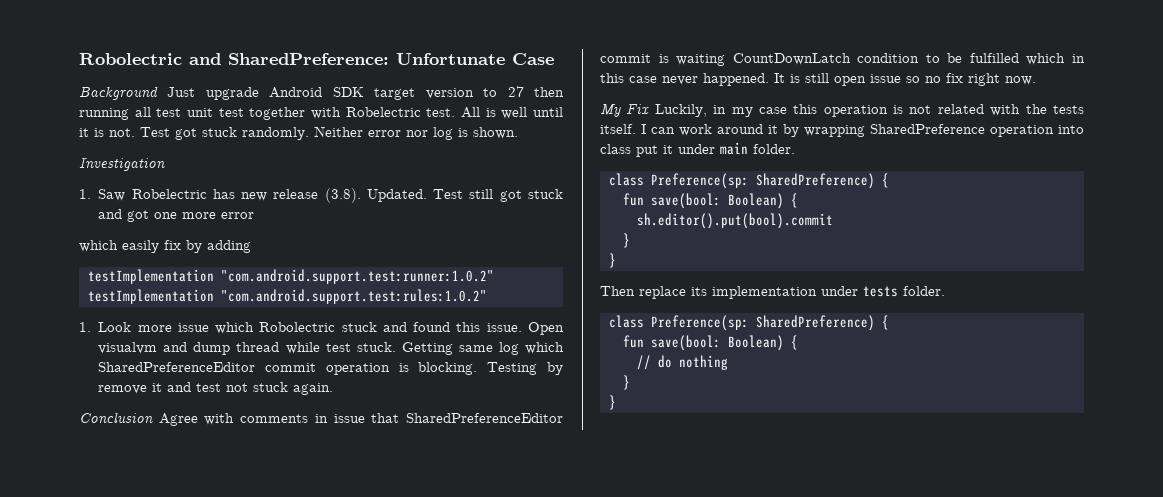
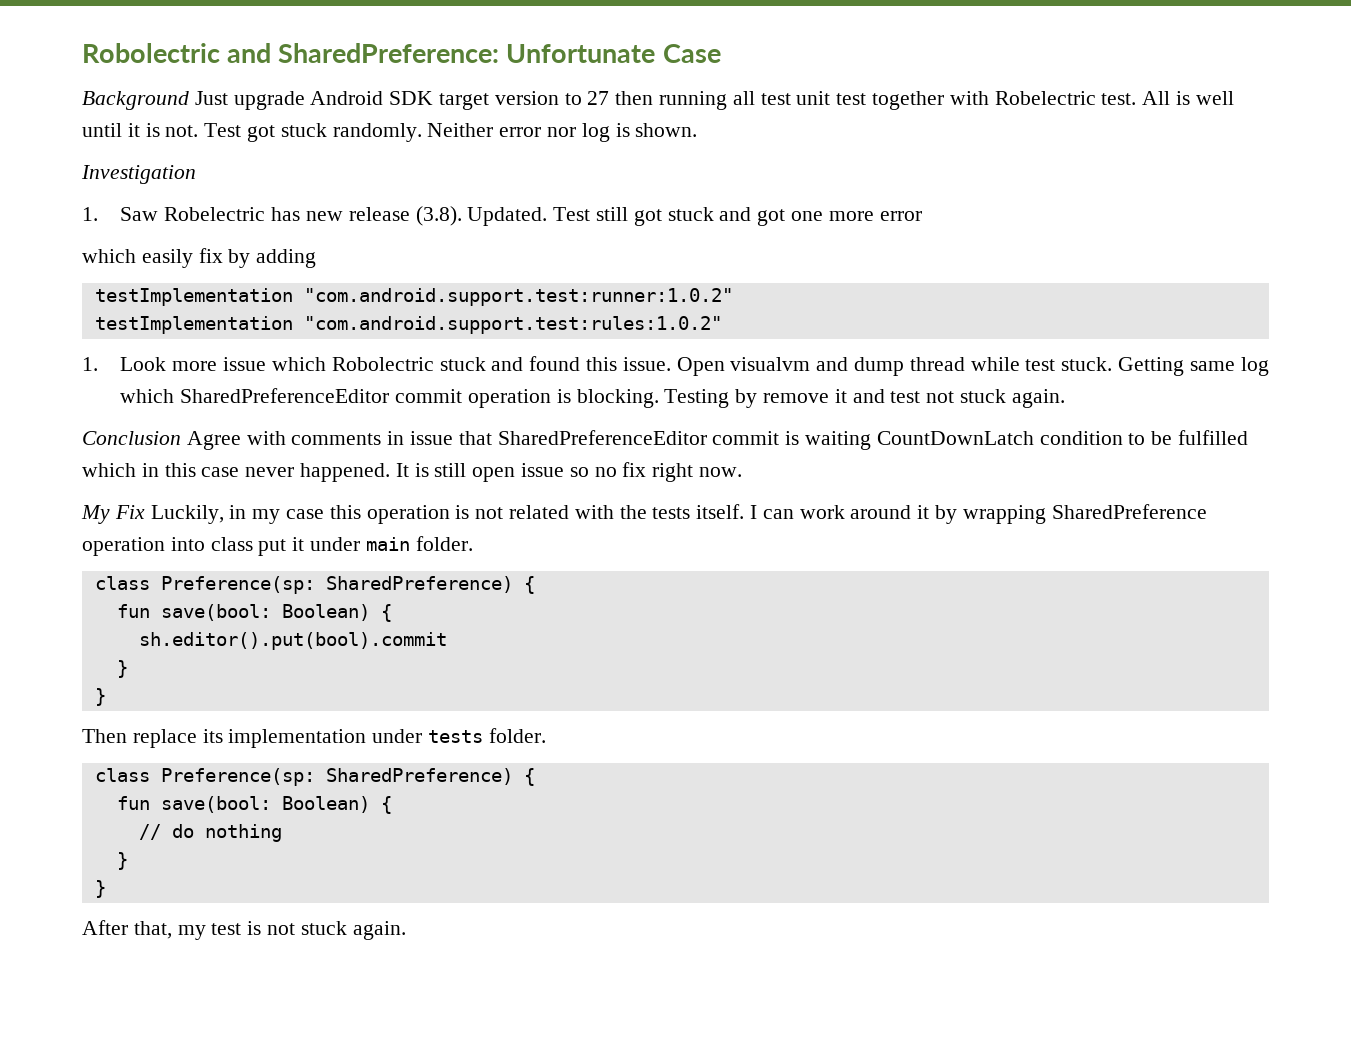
(616, 402) none -> [82,920,406,940] // After that, my test is not stuck again.

